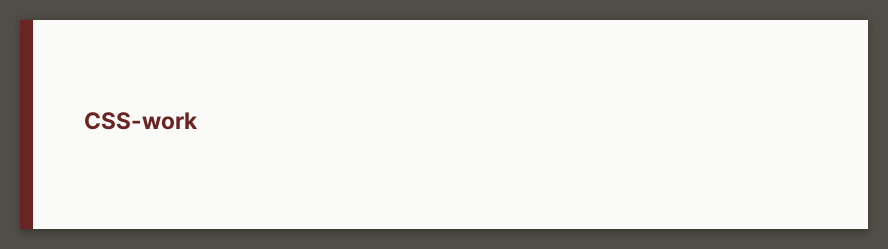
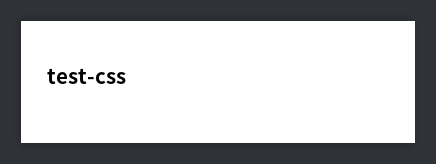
[84,112,198,130] CSS-work -> [47,68,126,84] test-css

